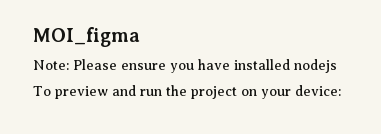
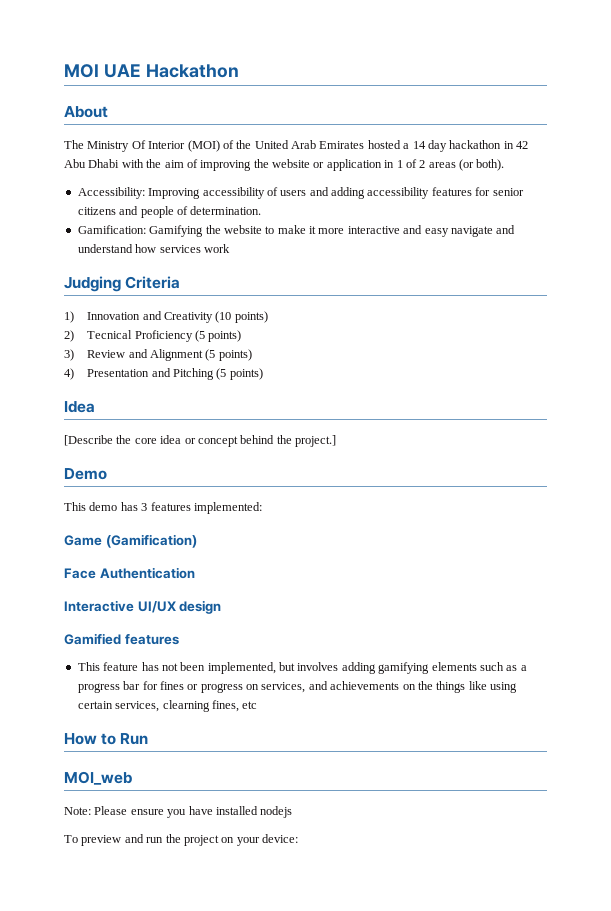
[33,27,140,47] MOI_figma -> [64,64,239,78] [64,106,108,118] [64,140,528,152] [64,159,505,171] [77,187,524,199] [77,206,262,218] [77,225,516,237] [77,244,230,253] [64,276,181,292] [64,311,268,323] [64,330,242,342] [64,349,252,361] [64,368,263,380] [64,401,95,413] [64,435,336,447] [64,468,107,480] [64,502,262,514] [64,534,197,548] [64,567,195,579] [64,600,222,614] [64,633,179,645] [77,662,527,674] [77,681,517,693] [77,700,258,712] [64,733,149,745] [64,771,132,785] MOI UAE Hackathon // About // The Ministry Of Interior (MOI) of the United Arab Emirates hosted a 14 day hackathon in 42 Abu Dhabi with the aim of improving the website or application in 1 of 2 areas (or both). // Accessibility: Improving accessibility of users and adding accessibility features for senior citizens and people of determination. // Gamification: Gamifying the website to make it more interactive and easy navigate and understand how services work // Judging Criteria // 1) Innovation and Creativity (10 points) // 2) Tecnical Proficiency (5 points) // 3) Review and Alignment (5 points) // 4) Presentation and Pitching (5 points) // Idea // [Describe the core idea or concept behind the project.] // Demo // This demo has 3 features implemented: // Game (Gamification) // Face Authentication // Interactive UI/UX design // Gamified features // This feature has not been implemented, but involves adding gamifying elements such as a progress bar for fines or progress on services, and achievements on the things like using certain services, clearning fines, etc // How to Run // MOI_web

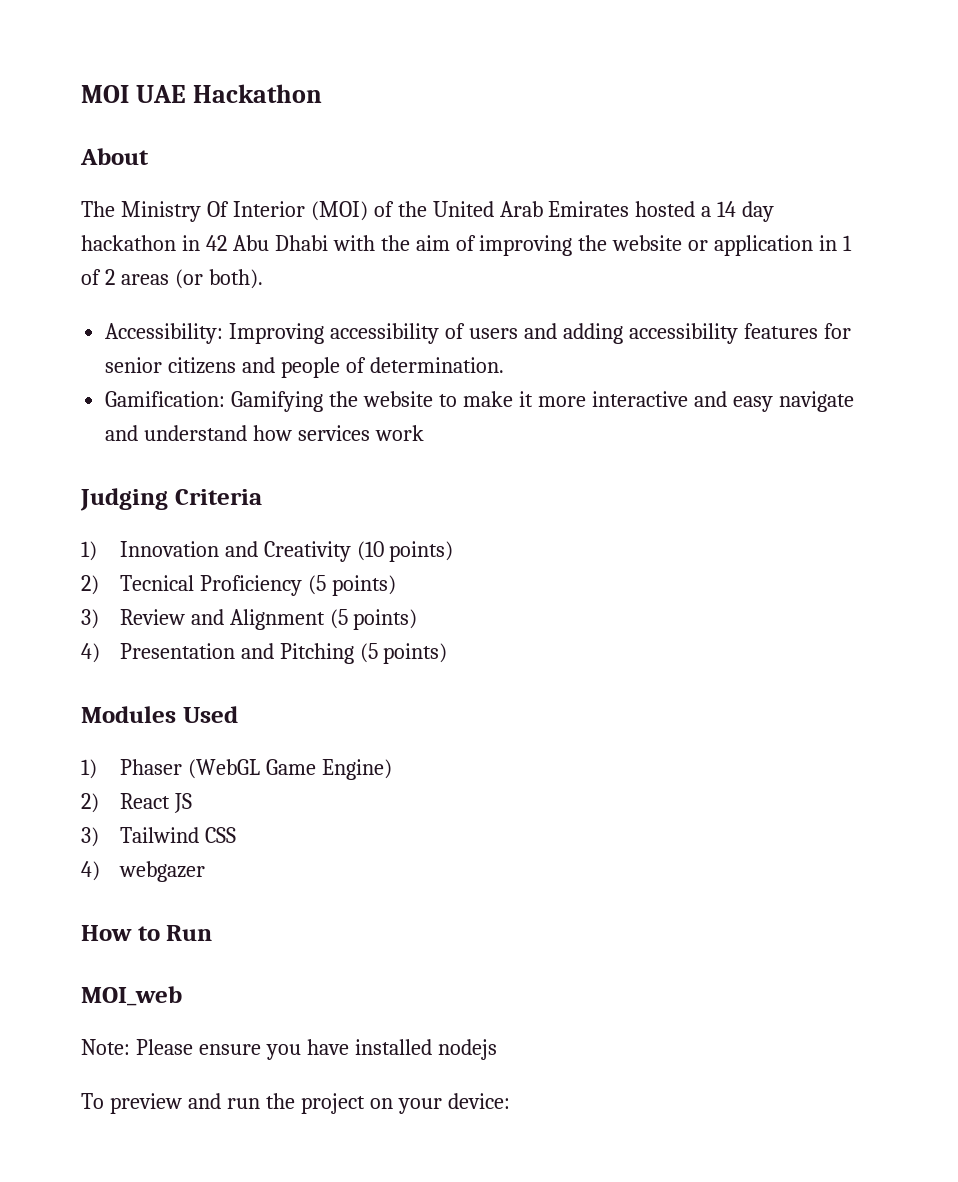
[64,401,95,413] [64,435,336,447] [64,468,107,480] [64,502,262,514] [64,534,197,548] [64,567,195,579] [64,600,222,614] [64,633,179,645] [77,662,527,674] [77,681,517,693] [77,700,258,712] Idea // [Describe the core idea or concept behind the project.] // Demo // This demo has 3 features implemented: // Game (Gamification) // Face Authentication // Interactive UI/UX design // Gamified features // This feature has not been implemented, but involves adding gamifying elements such as a progress bar for fines or progress on services, and achievements on the things like using certain services, clearning fines, etc -> [81,706,238,723] [81,759,392,780] [81,793,192,813] [81,827,236,847] [81,861,205,882] Modules Used // 1) Phaser (WebGL Game Engine) // 2) React JS // 3) Tailwind CSS // 4) webgazer

